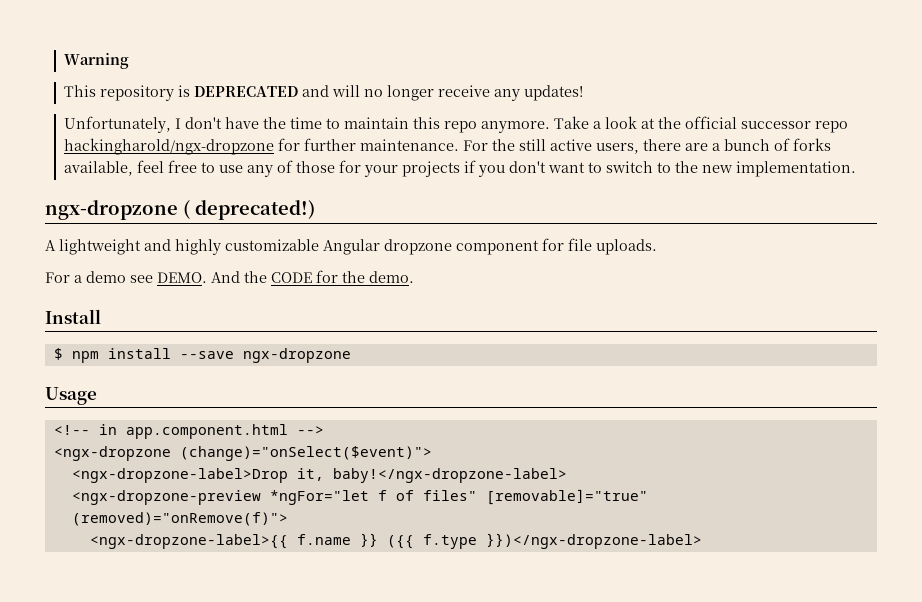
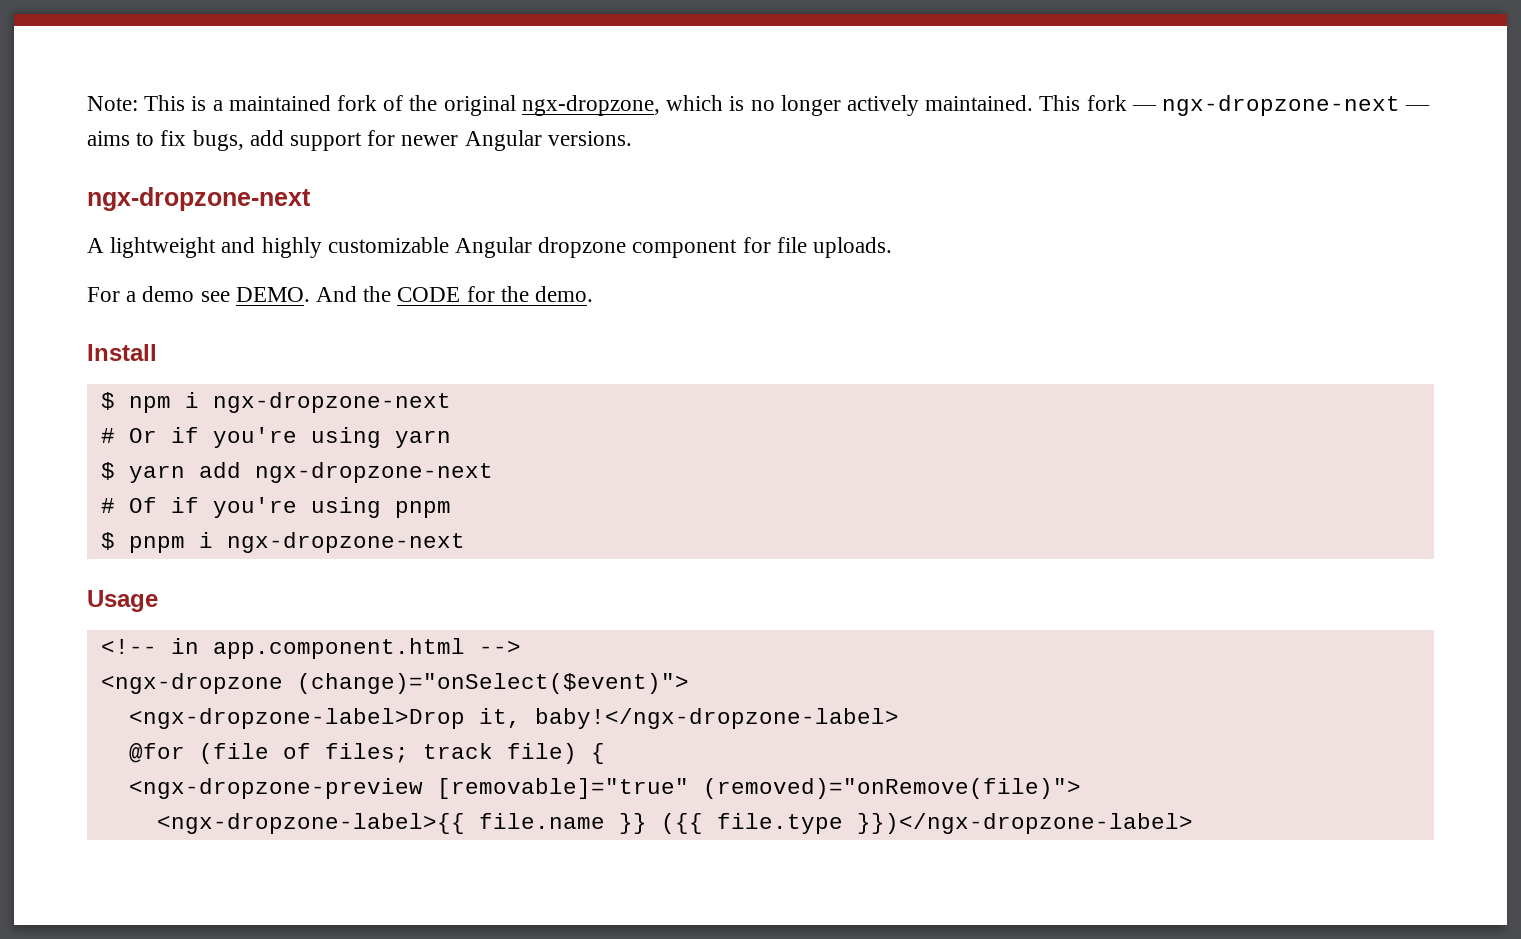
[64,53,130,69] [64,85,584,101] [64,116,849,133] [64,138,832,155] [64,160,857,177] [45,200,315,220] Warning // This repository is DEPRECATED and will no longer receive any updates! // Unfortunately, I don't have the time to maintain this repo anymore. Take a look at the official successor repo hackingharold/ngx-dropzone for further maintenance. For the still active users, there are a bunch of forks available, feel free to use any of those for your projects if you don't want to switch to the new implementation. // ngx-dropzone ( deprecated!) -> [87,95,1431,116] [87,130,632,151] [87,187,311,211] Note: This is a maintained fork of the original ngx-dropzone, which is no longer actively maintained. This fork — ngx-dropzone-next — aims to fix bugs, add support for newer Angular versions. // ngx-dropzone-next
[107,348,351,363] install --save ngx-dropzone -> [184,392,451,413] [100,427,451,448] [100,462,493,483] [100,497,451,518] [100,532,465,553] i ngx-dropzone-next // # Or if you're using yarn // $ yarn add ngx-dropzone-next // # Of if you're using pnpm // $ pnpm i ngx-dropzone-next
[71,489,648,505] [71,512,288,526] <ngx-dropzone-preview *ngFor="let f of files" [removable]="true" (removed)="onRemove(f)"> -> [128,743,605,764] [128,778,1081,799] @for (file of files; track file) { // <ngx-dropzone-preview [removable]="true" (removed)="onRemove(file)">
[296,534,351,545] f.name -> [478,813,605,829] file.name
[422,534,477,549] f.type -> [716,813,843,834] file.type

